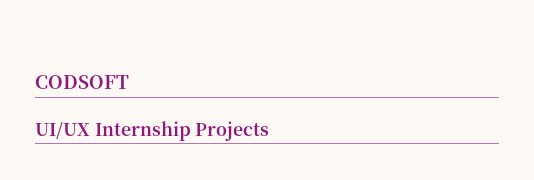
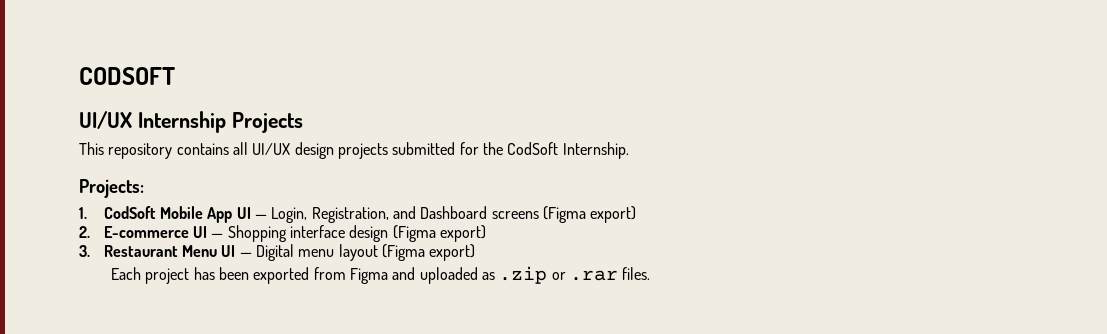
(270, 131) none -> [79,142,629,159] [79,179,144,198] [79,206,637,223] [79,225,486,242] [79,244,476,261] [110,266,651,284] // This repository contains all UI/UX design projects submitted for the CodSoft Internship. // Projects: // 1. CodSoft Mobile App UI — Login, Registration, and Dashboard screens (Figma export) // 2. E-commerce UI — Shopping interface design (Figma export) // 3. Restaurant Menu UI — Digital menu layout (Figma export) // Each project has been exported from Figma and uploaded as .zip or .rar files.

